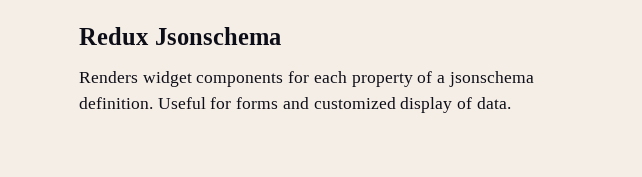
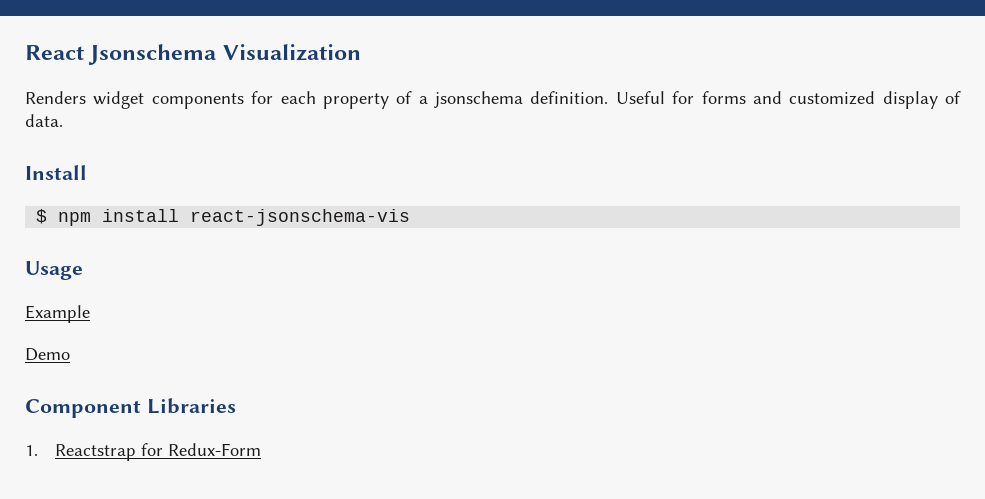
[79,27,149,45] Redux -> [25,45,84,60] React
(281, 36) none -> [222,44,361,61] Visualization
(511, 103) none -> [25,165,87,180] [36,209,411,226] [25,261,83,280] [25,305,90,323] [25,348,70,361] [25,398,236,418] [25,443,261,461] // Install // $ npm install react-jsonschema-vis // Usage // Example // Demo // Component Libraries // 1. Reactstrap for Redux-Form

